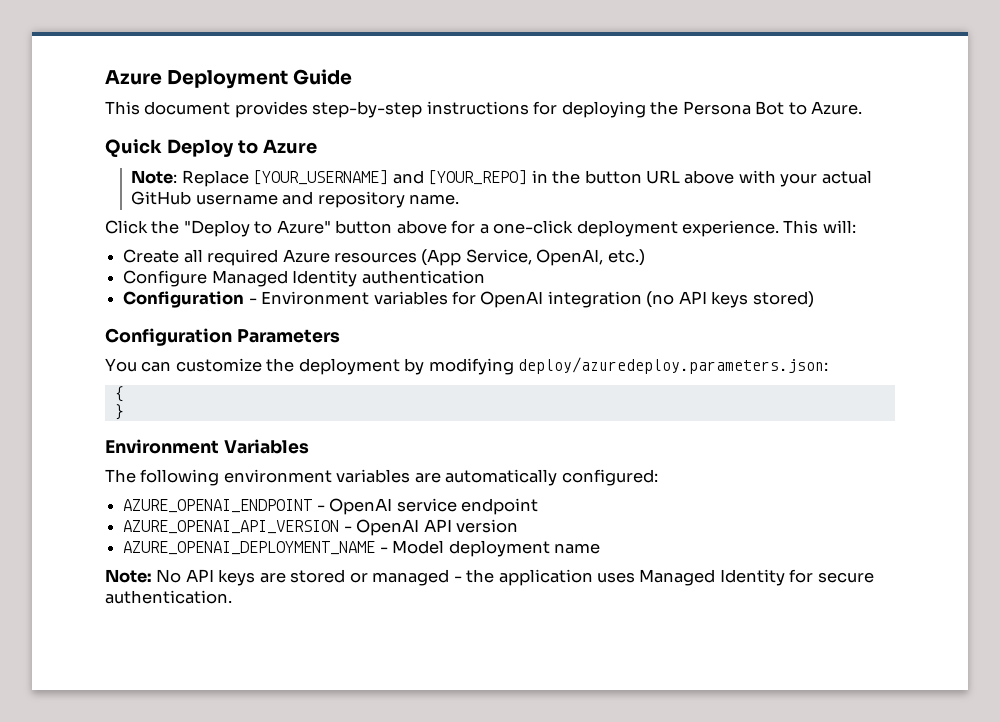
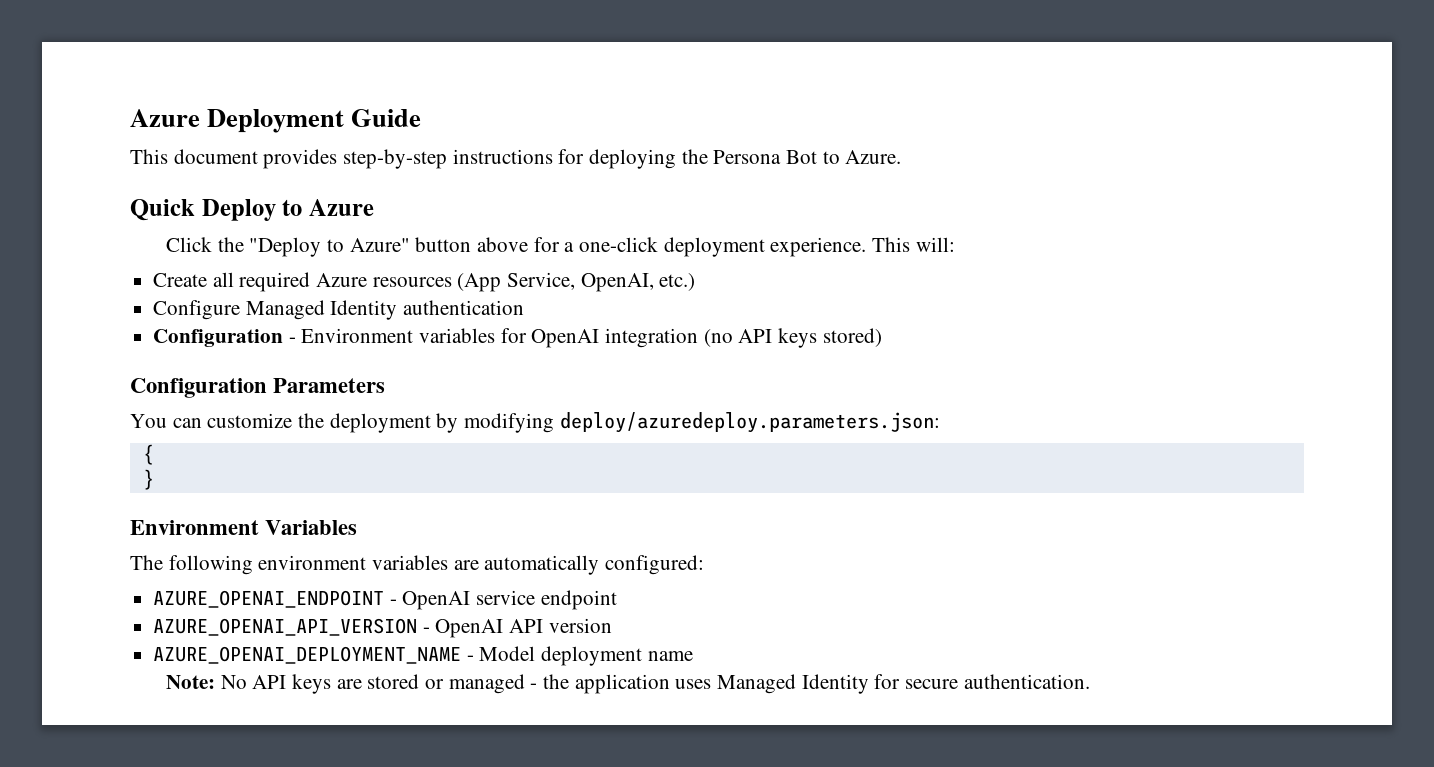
[131,170,872,187] [131,191,460,208] // Note: Replace [YOUR_USERNAME] and [YOUR_REPO] in the button URL above with your actual GitHub username and repository name. -> (374, 207) none

